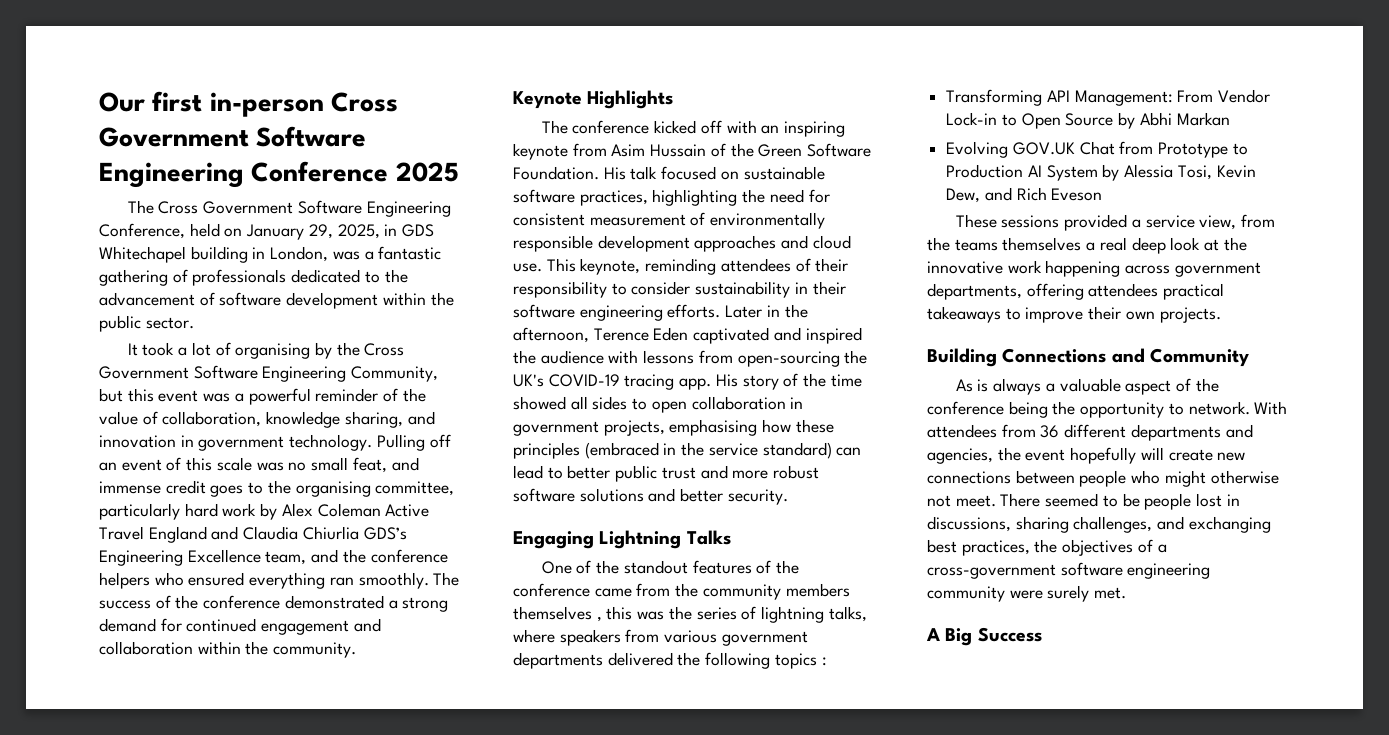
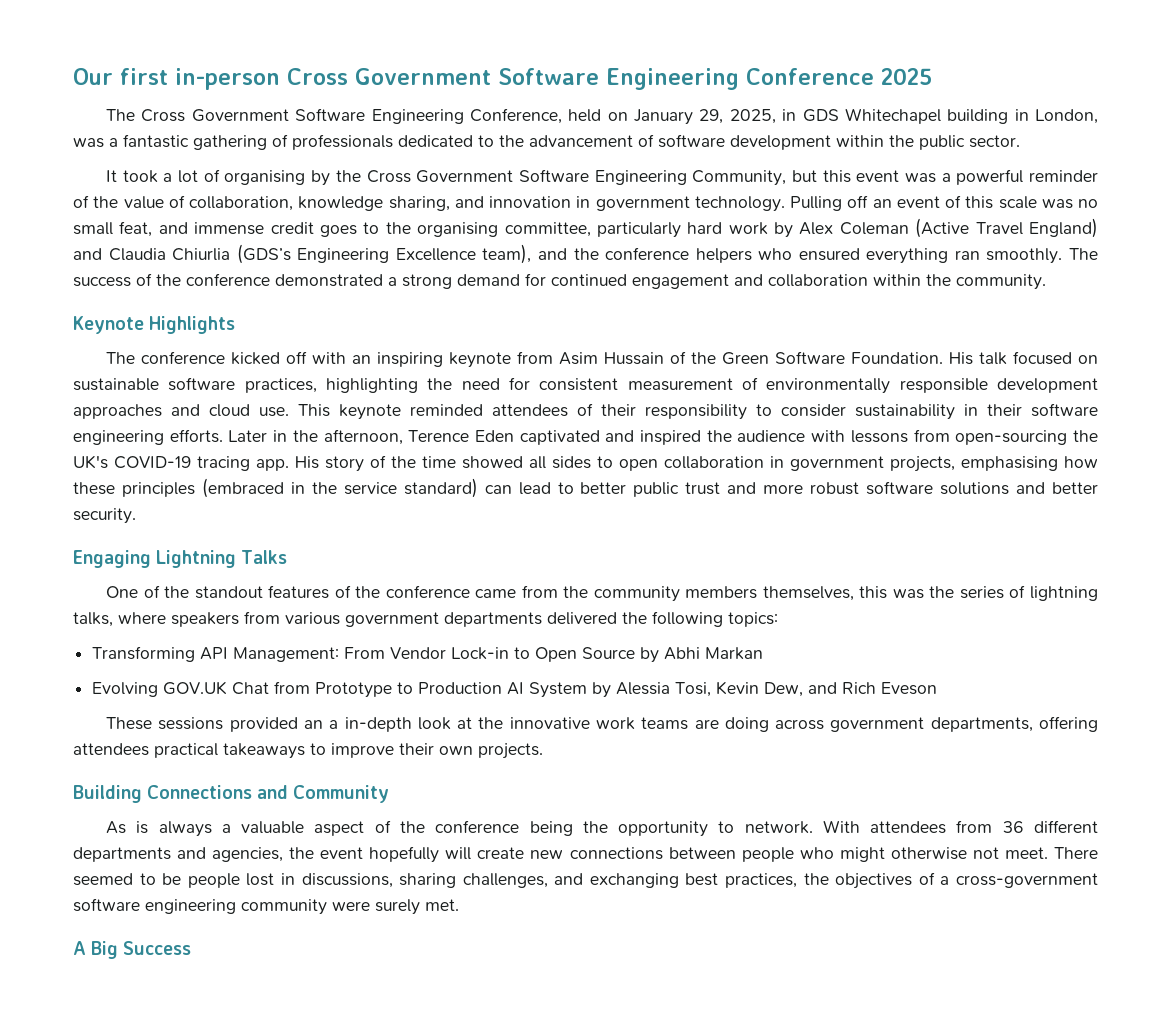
[385,504,430,517] [99,526,207,543] Active Travel England -> [915,218,1099,238] (Active Travel England)
[363,527,407,540] GDS’s -> [236,244,291,264] (GDS’s
[265,551,307,565] team, -> [482,244,532,264] team),
[580,258,717,275] keynote, reminding -> [339,404,483,420] keynote reminded
[513,606,602,622] themselves , -> [762,586,854,601] themselves,
[774,653,827,669] topics : -> [728,612,778,627] topics:
[1131,214,1276,230] [927,237,1166,254] a service view, from the teams themselves a real deep -> [303,717,412,732] an a in-depth
[1045,260,1121,277] happening -> [641,717,769,732] teams are doing

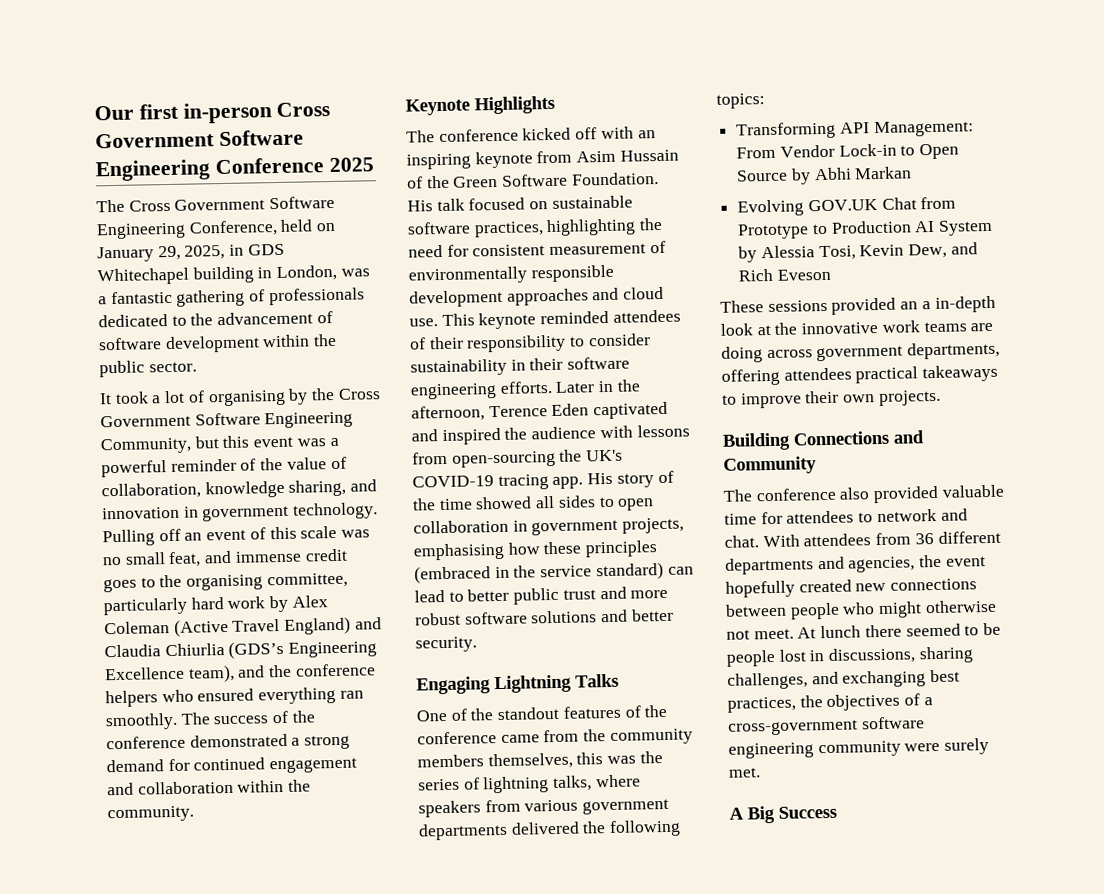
[106,820,813,837] As is always a valuable aspect of the conference being the opportunity to network. -> [723,484,1004,504] [724,508,968,525] [724,535,759,548] The conference also provided valuable time for attendees to network and chat.
[445,847,525,860] will create -> [798,579,852,593] created
[1053,847,1098,859] There -> [797,624,902,639] At lunch there

